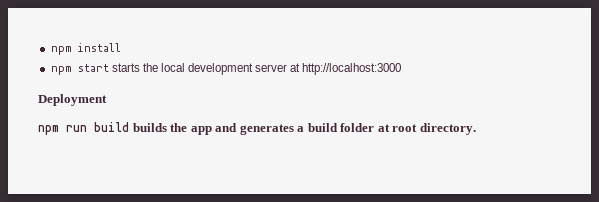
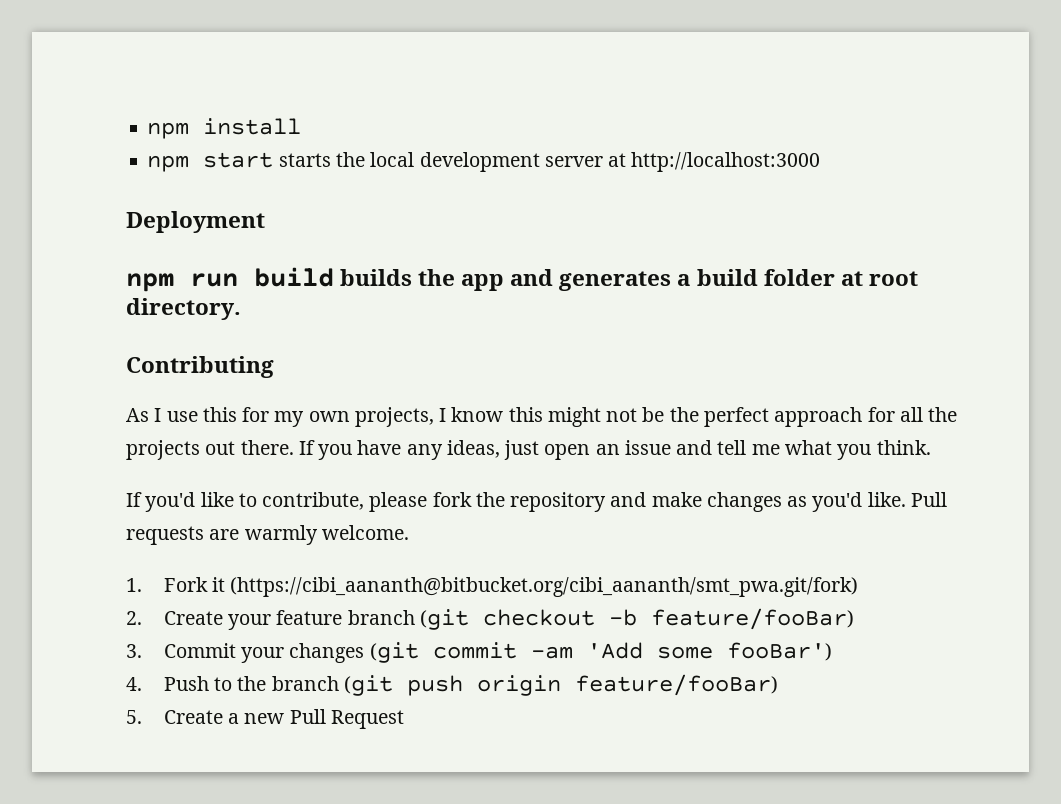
(476, 129) none -> [126,356,274,378] [126,407,958,427] [126,440,931,460] [126,492,947,512] [126,525,409,545] [126,577,859,597] [126,608,854,630] [126,642,832,663] [126,674,778,696] [126,709,404,729] // Contributing // As I use this for my own projects, I know this might not be the perfect approach for all the projects out there. If you have any ideas, just open an issue and tell me what you think. // If you'd like to contribute, please fork the repository and make changes as you'd like. Pull requests are warmly welcome. // 1. Fork it (https://cibi_aananth@bitbucket.org/cibi_aananth/smt_pwa.git/fork) // 2. Create your feature branch (git checkout -b feature/fooBar) // 3. Commit your changes (git commit -am 'Add some fooBar') // 4. Push to the branch (git push origin feature/fooBar) // 5. Create a new Pull Request

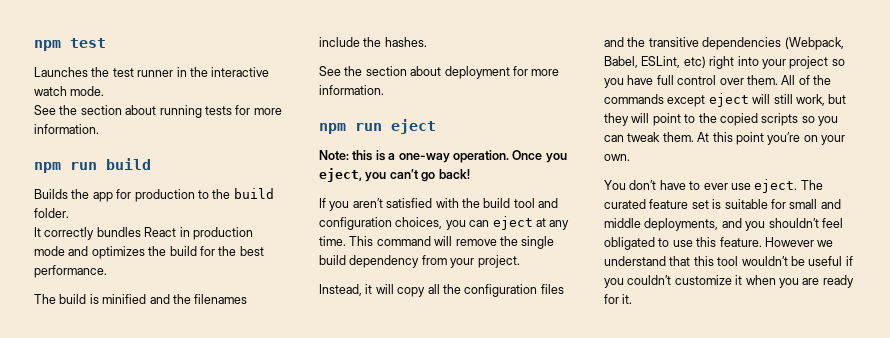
[147,118,302,139] [147,152,821,172] [126,211,265,233] npm install // npm start starts the local development server at http://localhost:3000 // Deployment -> [34,38,106,51] [34,67,270,77] [34,86,105,96] [34,105,282,118] [34,124,99,134] npm test // Launches the test runner in the interactive watch mode. // See the section about running tests for more information.
[340,269,413,286] builds -> [34,189,68,199] // Builds
[510,269,918,291] [126,298,241,320] [126,356,274,378] [126,407,958,427] [126,440,931,460] [126,492,947,512] [126,525,409,545] [126,577,859,597] [126,608,854,630] [126,642,832,663] [126,674,778,696] [126,709,404,729] and generates a build folder at root directory. // Contributing // As I use this for my own projects, I know this might not be the perfect approach for all the projects out there. If you have any ideas, just open an issue and tell me what you think. // If you'd like to contribute, please fork the repository and make changes as you'd like. Pull requests are warmly welcome. // 1. Fork it (https://cibi_aananth@bitbucket.org/cibi_aananth/smt_pwa.git/fork) // 2. Create your feature branch (git checkout -b feature/fooBar) // 3. Commit your changes (git commit -am 'Add some fooBar') // 4. Push to the branch (git push origin feature/fooBar) // 5. Create a new Pull Request -> [116,188,274,202] [34,208,69,218] [34,227,253,240] [34,246,264,259] [34,265,107,278] [34,294,248,304] [319,37,427,47] [319,66,560,79] [319,85,384,95] [319,119,436,134] [319,150,567,163] [319,168,470,182] [319,198,558,211] [319,216,570,230] [319,236,555,249] [319,255,520,268] [319,284,564,297] [604,37,844,50] [604,56,845,69] [604,75,831,88] [604,93,847,107] [604,113,838,126] [604,132,845,145] [604,154,630,161] [604,179,823,193] [604,199,841,209] [604,218,843,231] [604,237,834,250] [604,256,853,266] [604,275,854,288] [604,294,633,304] for production to the build folder. // It correctly bundles React in production mode and optimizes the build for the best performance. // The build is minified and the filenames include the hashes. // See the section about deployment for more information. // npm run eject // Note: this is a one-way operation. Once you eject, you can’t go back! // If you aren’t satisfied with the build tool and configuration choices, you can eject at any time. This command will remove the single build dependency from your project. // Instead, it will copy all the configuration files and the transitive dependencies (Webpack, Babel, ESLint, etc) right into your project so you have full control over them. All of the commands except eject will still work, but they will point to the copied scripts so you can tweak them. At this point you’re on your own. // You don’t have to ever use eject. The curated feature set is suitable for small and middle deployments, and you shouldn’t feel obligated to use this feature. However we understand that this tool wouldn’t be useful if you couldn’t customize it when you are ready for it.

